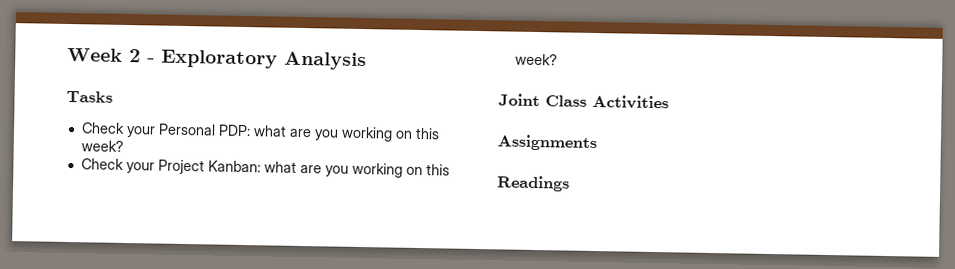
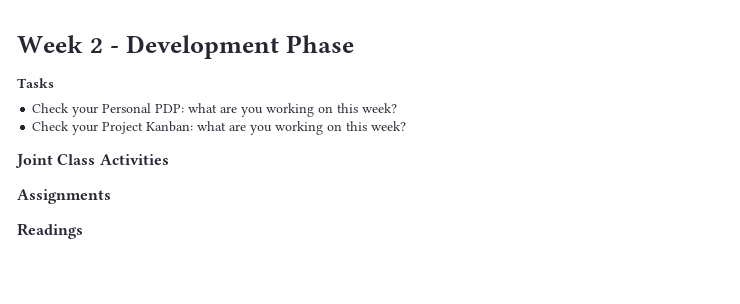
[161,49,367,71] Exploratory Analysis -> [125,35,354,59] Development Phase

